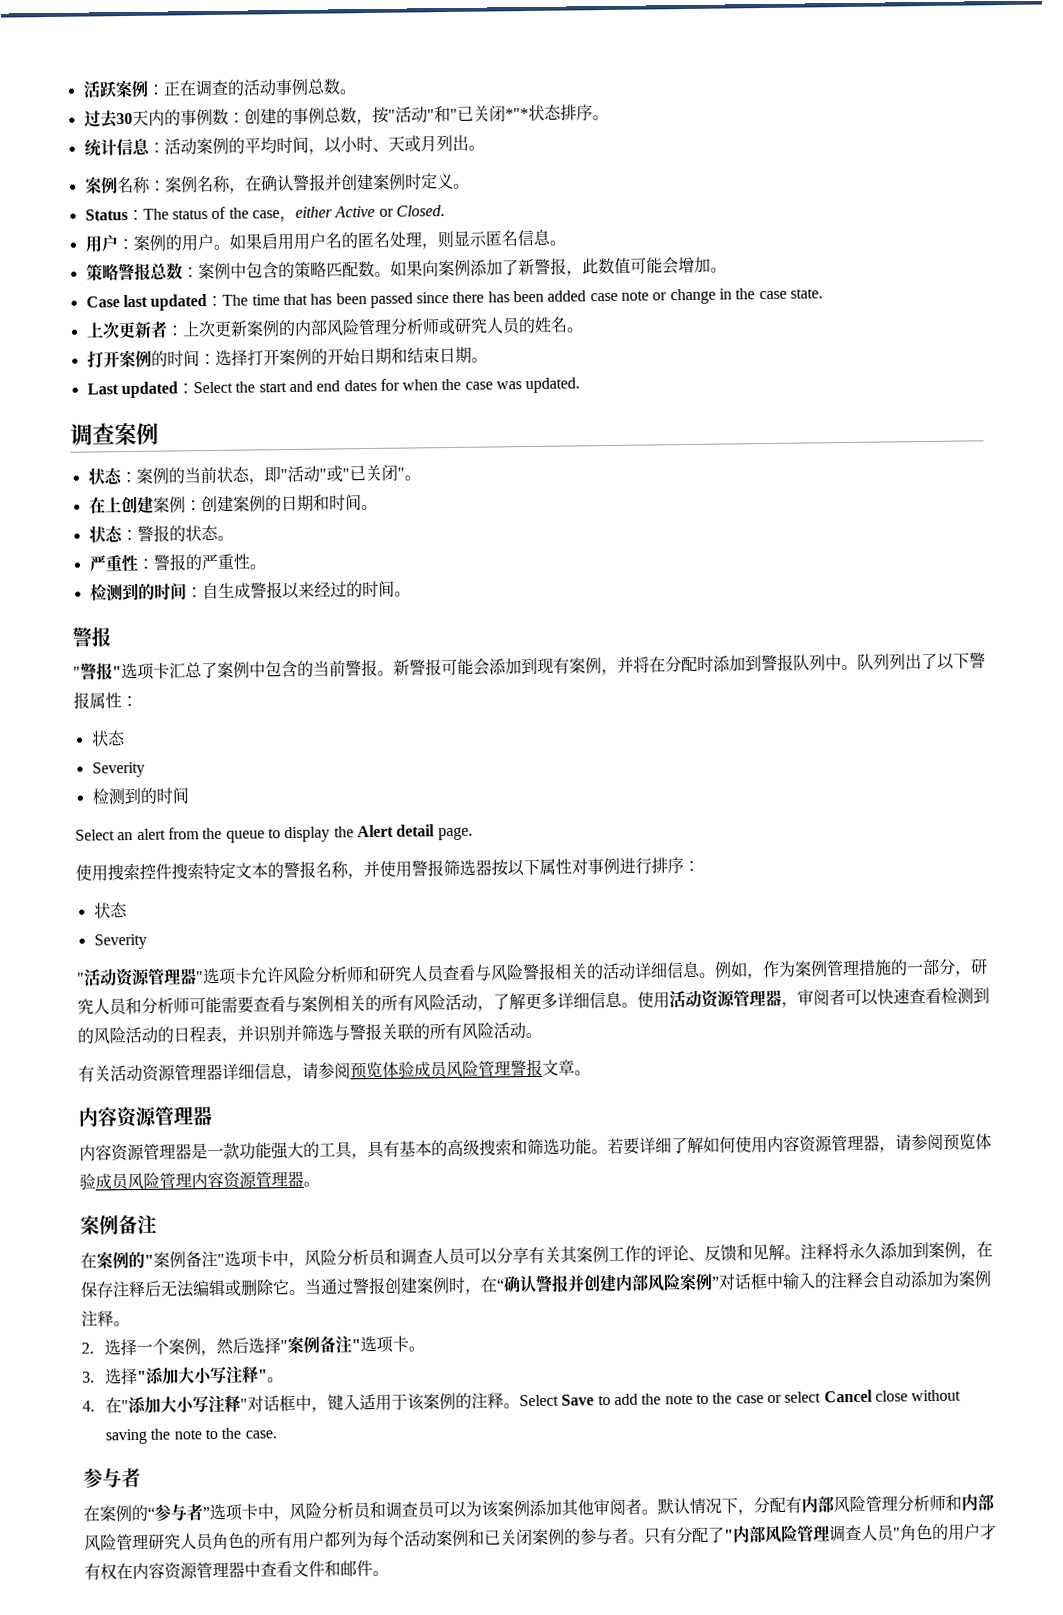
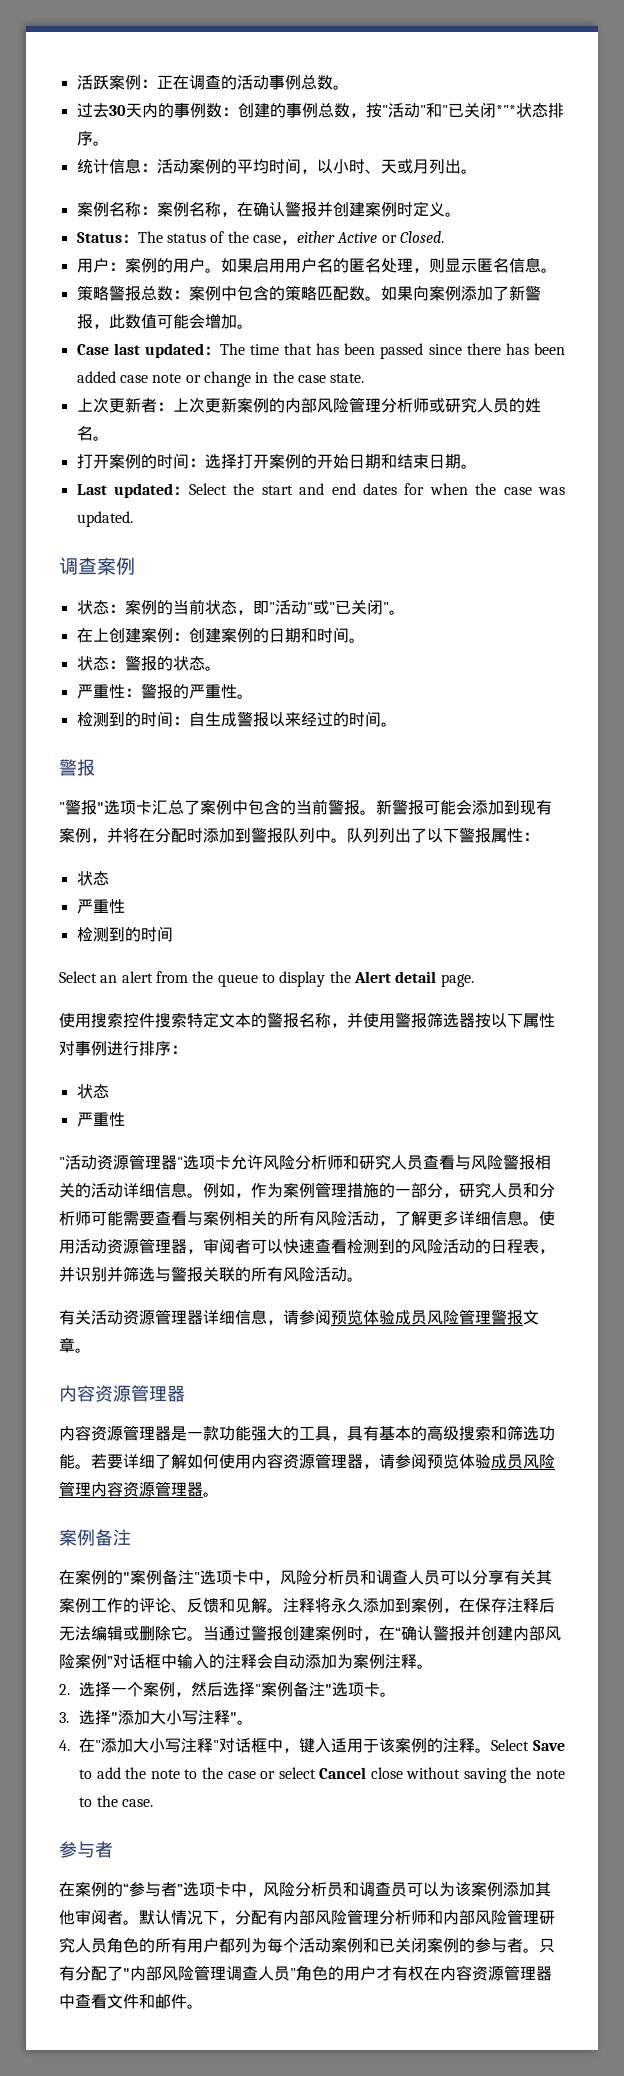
[91,761,145,778] Severity -> [76,899,125,914] 严重性
[93,933,147,950] Severity -> [76,1112,125,1127] 严重性

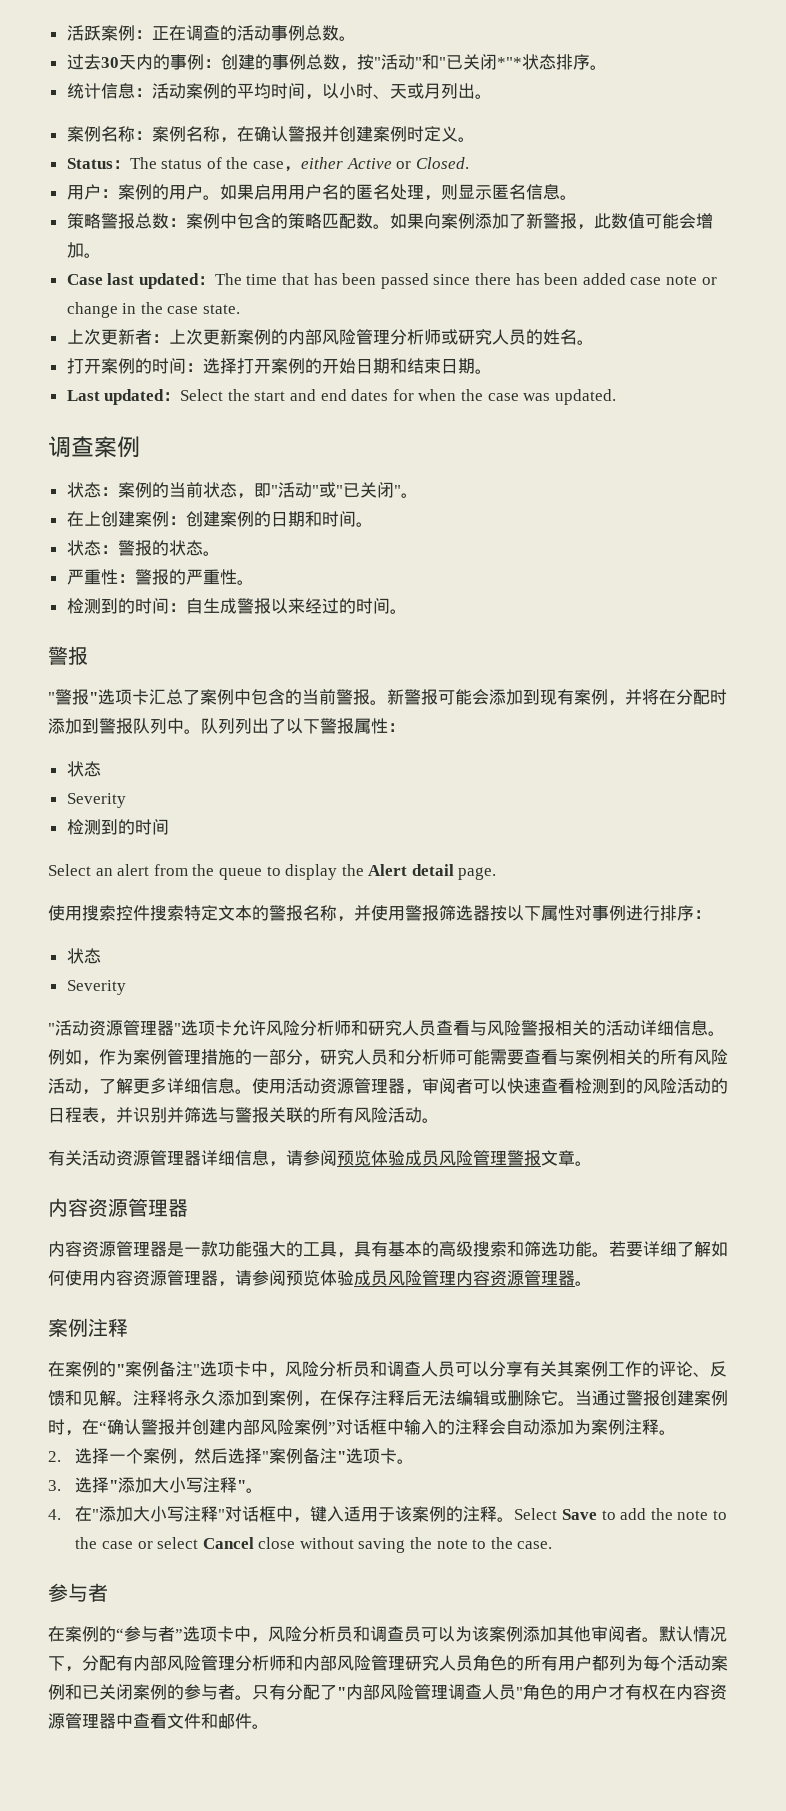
[205,103,222,118] 数 -> (204, 62) none
[76,899,125,914] 严重性 -> [66,793,126,808] Severity
[76,1112,125,1127] 严重性 -> [66,980,126,995] Severity
[95,1529,131,1546] 备注 -> [88,1318,128,1337] 注释

